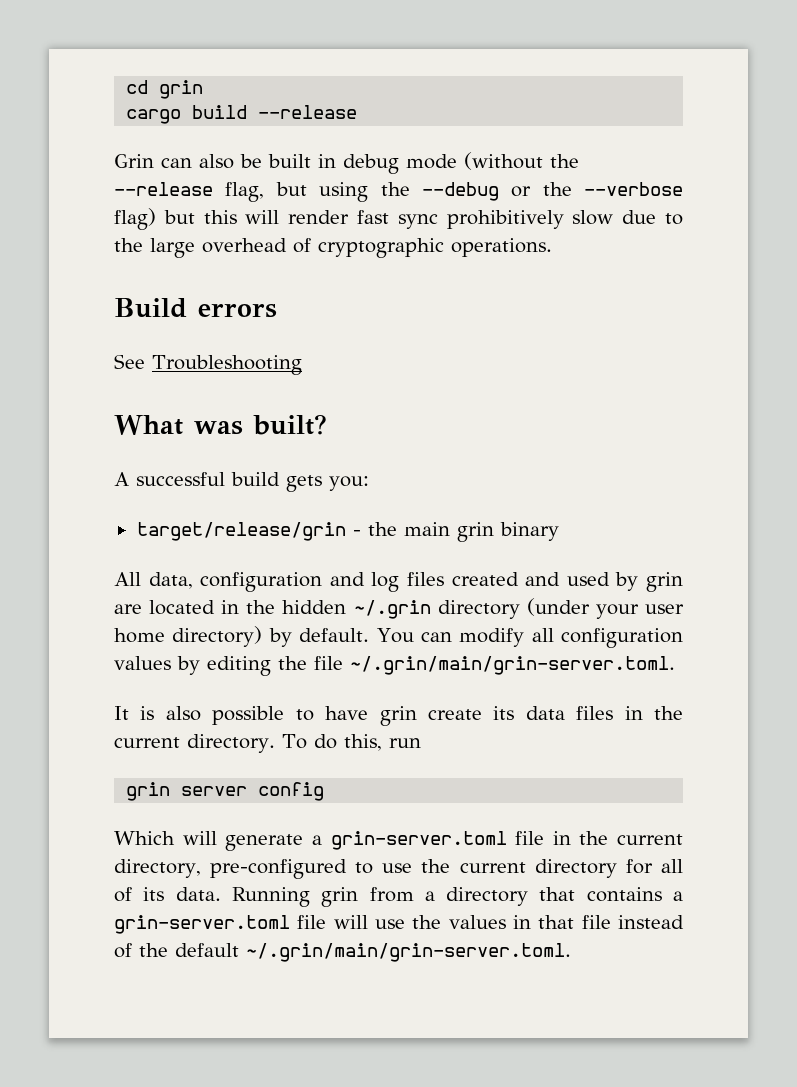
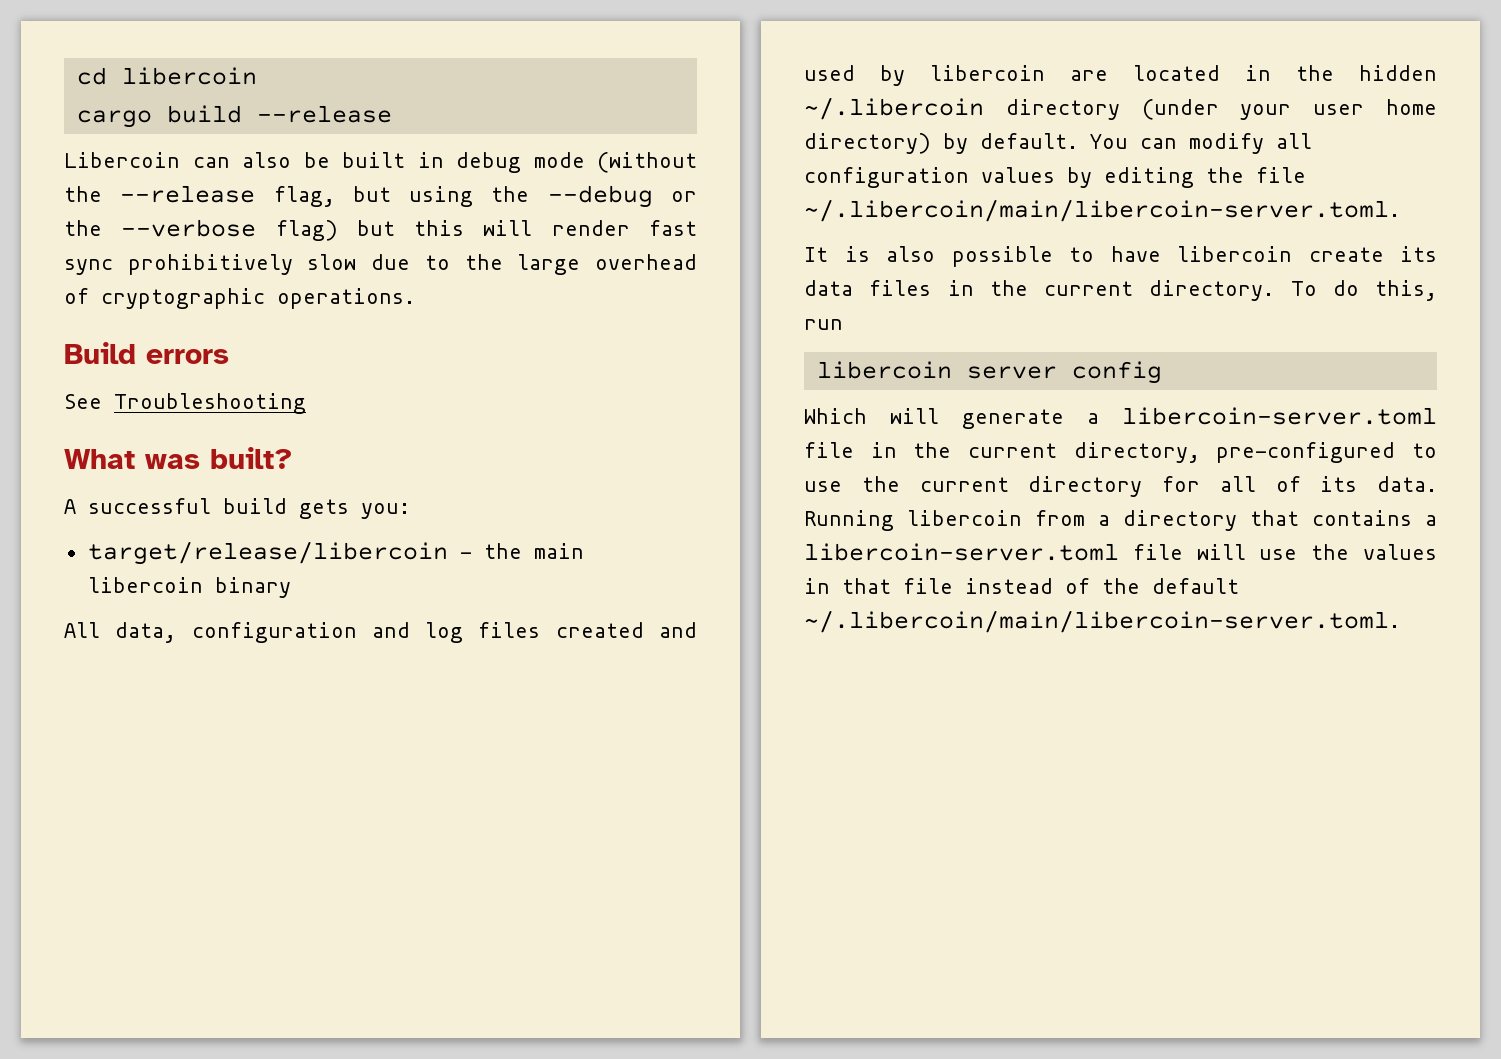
[159,80,204,99] grin -> [121,67,257,85] libercoin
[114,154,154,168] Grin -> [64,152,180,168] Libercoin
[136,522,346,541] target/release/grin -> [87,541,448,565] target/release/libercoin
[456,522,494,542] grin -> [87,577,203,593] libercoin
[646,572,684,592] grin -> [930,65,1045,81] libercoin
[353,600,431,619] ~/.grin -> [804,97,984,120] ~/.libercoin
[350,656,675,675] ~/.grin/main/grin-server.toml. -> [804,199,1400,222] ~/.libercoin/main/libercoin-server.toml.
[379,706,417,726] grin -> [1177,246,1292,262] libercoin
[126,782,171,801] grin -> [816,361,952,379] libercoin
[330,831,507,850] grin-server.toml -> [1122,407,1437,425] libercoin-server.toml
[321,887,359,907] grin -> [907,510,1022,526] libercoin
[114,915,290,934] grin-server.toml -> [804,543,1119,561] libercoin-server.toml
[246,943,571,962] ~/.grin/main/grin-server.toml. -> [804,610,1400,633] ~/.libercoin/main/libercoin-server.toml.

